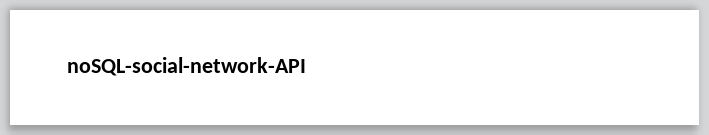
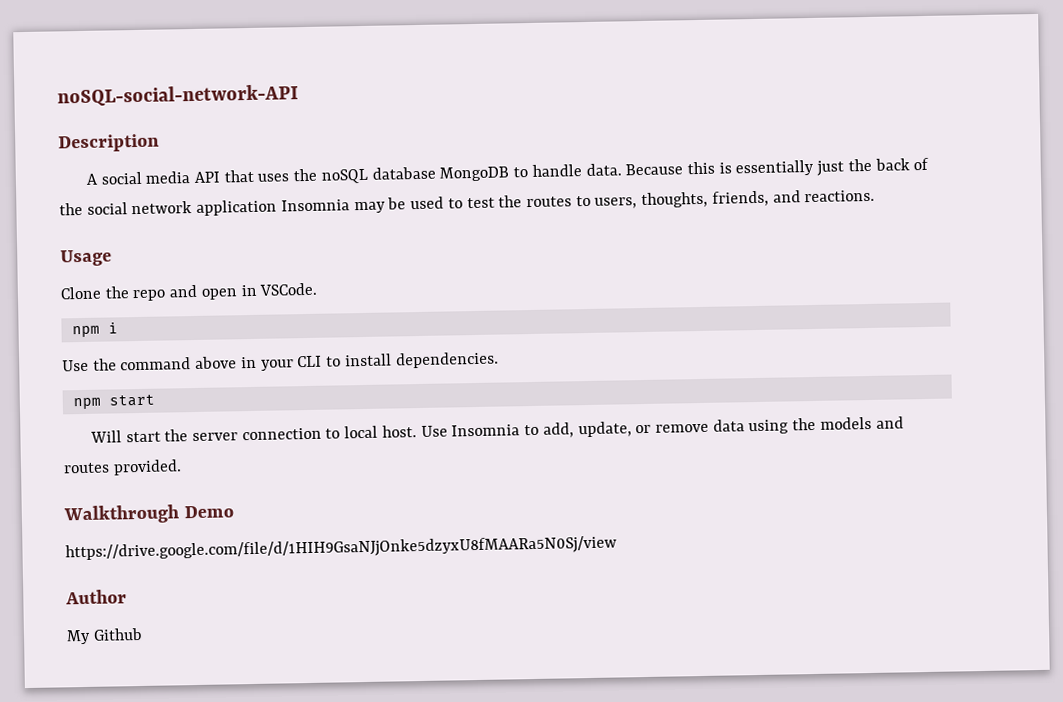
(306, 66) none -> [58,133,160,153] [85,157,930,185] [59,189,876,216] [60,249,112,267] [60,282,318,302] [71,322,118,338] [62,351,499,372] [72,394,155,410] [89,416,904,443] [63,459,182,476] [63,504,234,525] [65,535,617,562] [65,589,127,605] [66,627,143,645] // Description // A social media API that uses the noSQL database MongoDB to handle data. Because this is essentially just the back of the social network application Insomnia may be used to test the routes to users, thoughts, friends, and reactions. // Usage // Clone the repo and open in VSCode. // npm i // Use the command above in your CLI to install dependencies. // npm start // Will start the server connection to local host. Use Insomnia to add, update, or remove data using the models and routes provided. // Walkthrough Demo // https://drive.google.com/file/d/1HIH9GsaNJjOnke5dzyxU8fMAARa5N0Sj/view // Author // My Github

